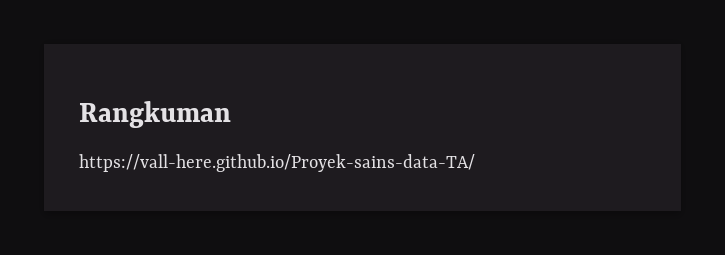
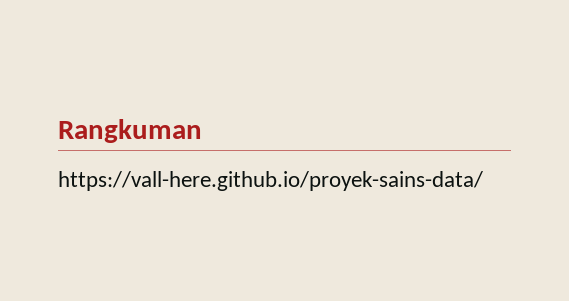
[79,154,475,172] https://vall-here.github.io/Proyek-sains-data-TA/ -> [58,171,483,191] https://vall-here.github.io/proyek-sains-data/

